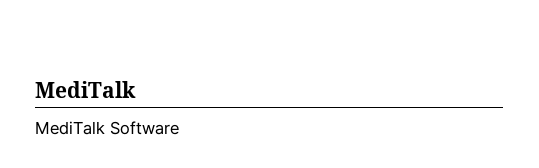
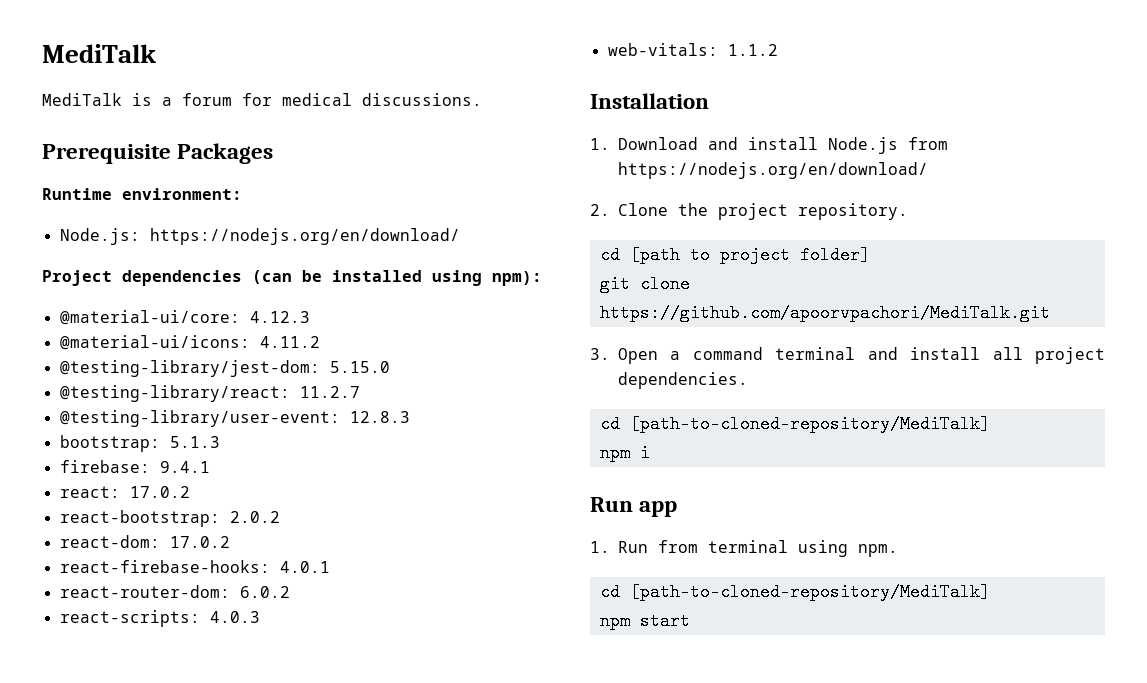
[109,121,179,135] Software -> [132,93,482,106] [42,143,274,164] [42,188,242,200] [59,228,460,245] [42,270,542,286] [59,310,310,325] [59,335,320,350] [59,360,390,377] [59,385,360,402] [59,410,410,427] [59,435,220,452] [59,460,210,473] [59,486,190,498] [59,510,280,527] [59,535,230,548] [59,560,330,573] [59,585,290,598] [59,610,260,627] [607,43,778,56] [590,93,709,109] [590,137,948,154] [618,162,928,179] [590,203,908,220] [599,246,870,264] [599,275,690,293] [599,304,1050,322] [590,347,1105,364] [618,372,748,389] [599,415,990,433] [599,444,650,462] [590,497,678,517] [590,540,898,557] [599,583,990,601] [599,612,690,630] is a forum for medical discussions. // Prerequisite Packages // Runtime environment: // Node.js: https://nodejs.org/en/download/ // Project dependencies (can be installed using npm): // @material-ui/core: 4.12.3 // @material-ui/icons: 4.11.2 // @testing-library/jest-dom: 5.15.0 // @testing-library/react: 11.2.7 // @testing-library/user-event: 12.8.3 // bootstrap: 5.1.3 // firebase: 9.4.1 // react: 17.0.2 // react-bootstrap: 2.0.2 // react-dom: 17.0.2 // react-firebase-hooks: 4.0.1 // react-router-dom: 6.0.2 // react-scripts: 4.0.3 // web-vitals: 1.1.2 // Installation // 1. Download and install Node.js from https://nodejs.org/en/download/ // 2. Clone the project repository. // cd [path to project folder] // git clone https://github.com/apoorvpachori/MediTalk.git // 3. Open a command terminal and install all project dependencies. // cd [path-to-cloned-repository/MediTalk] // npm i // Run app // 1. Run from terminal using npm. // cd [path-to-cloned-repository/MediTalk] // npm start

